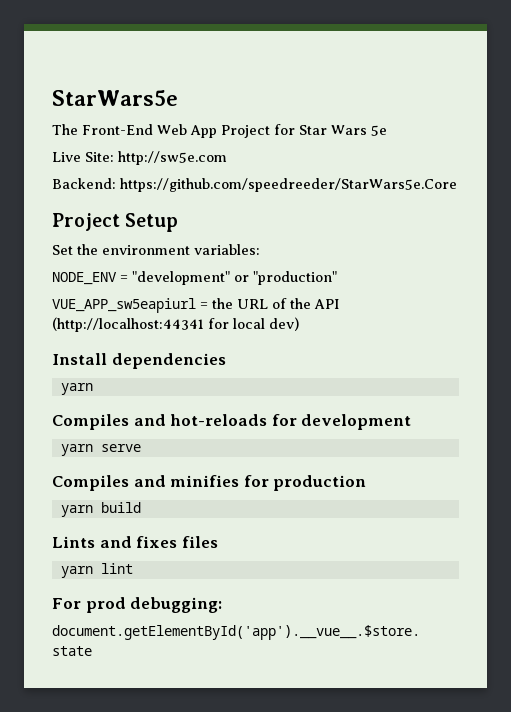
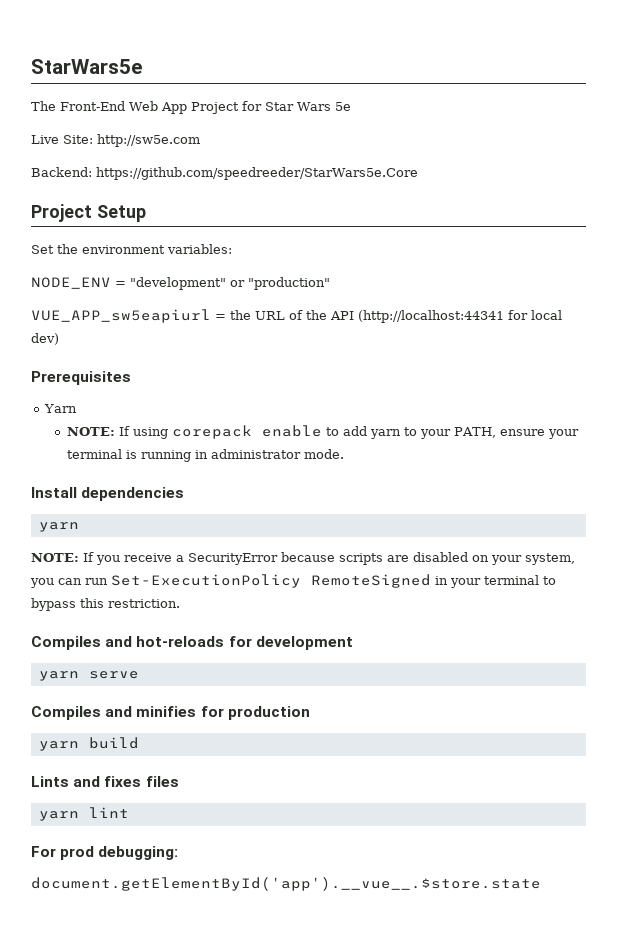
[52,353,226,369] [60,383,93,395] Install dependencies // yarn -> [31,371,131,385] [44,404,78,413] [67,425,580,439] [67,449,345,462] [31,487,185,501] [38,522,79,532] [31,552,575,565] [30,574,556,588] [31,598,180,611] Prerequisites // Yarn // NOTE: If using corepack enable to add yarn to your PATH, ensure your terminal is running in administrator mode. // Install dependencies // yarn // NOTE: If you receive a SecurityError because scripts are disabled on your system, you can run Set-ExecutionPolicy RemoteSigned in your terminal to bypass this restriction.

